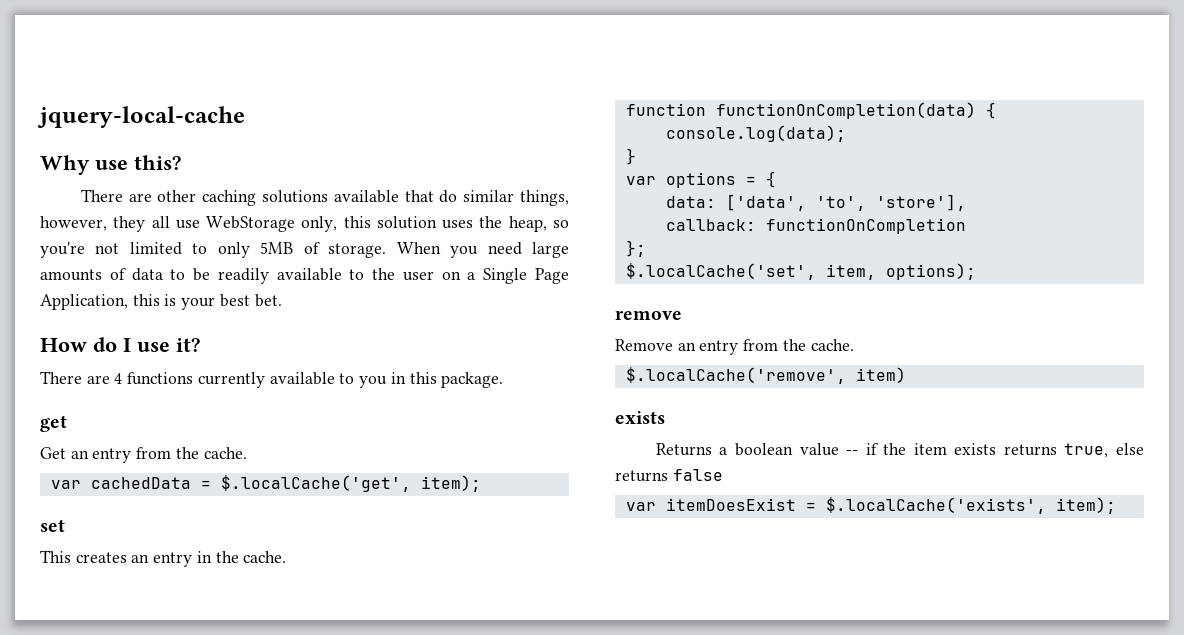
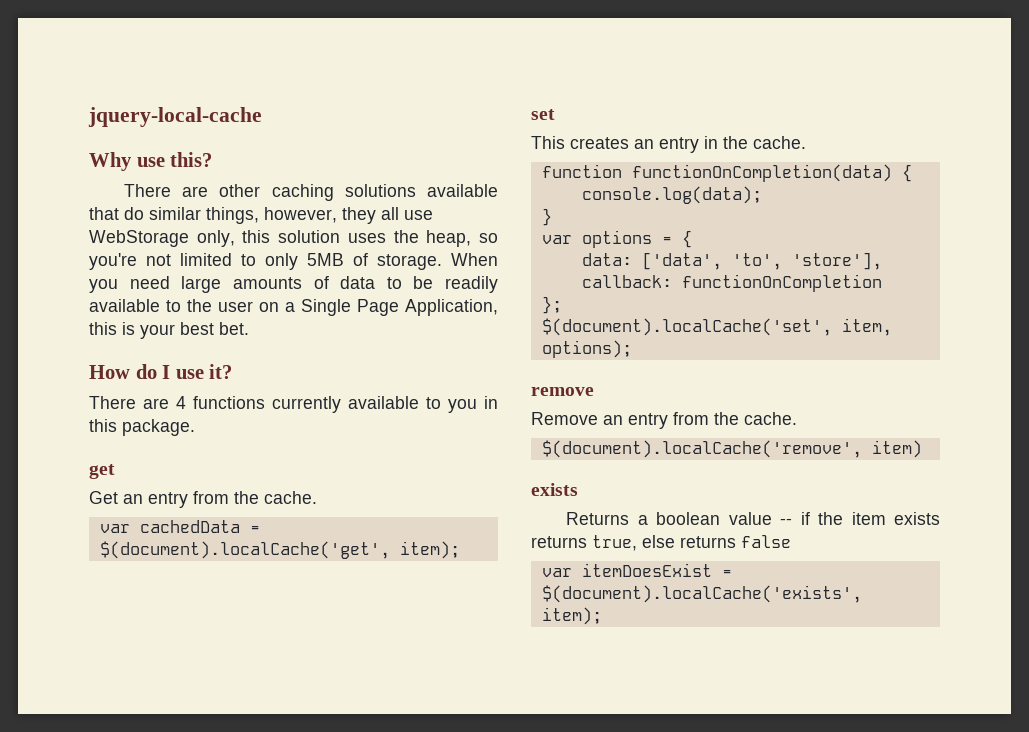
[220,475,411,492] $.localCache('get', -> [99,541,390,559] $(document).localCache('get',
[625,263,816,280] $.localCache('set', -> [541,318,832,336] $(document).localCache('set',
[625,367,846,384] $.localCache('remove', -> [541,440,862,458] $(document).localCache('remove',
[825,497,1046,514] $.localCache('exists', -> [541,585,862,603] $(document).localCache('exists',

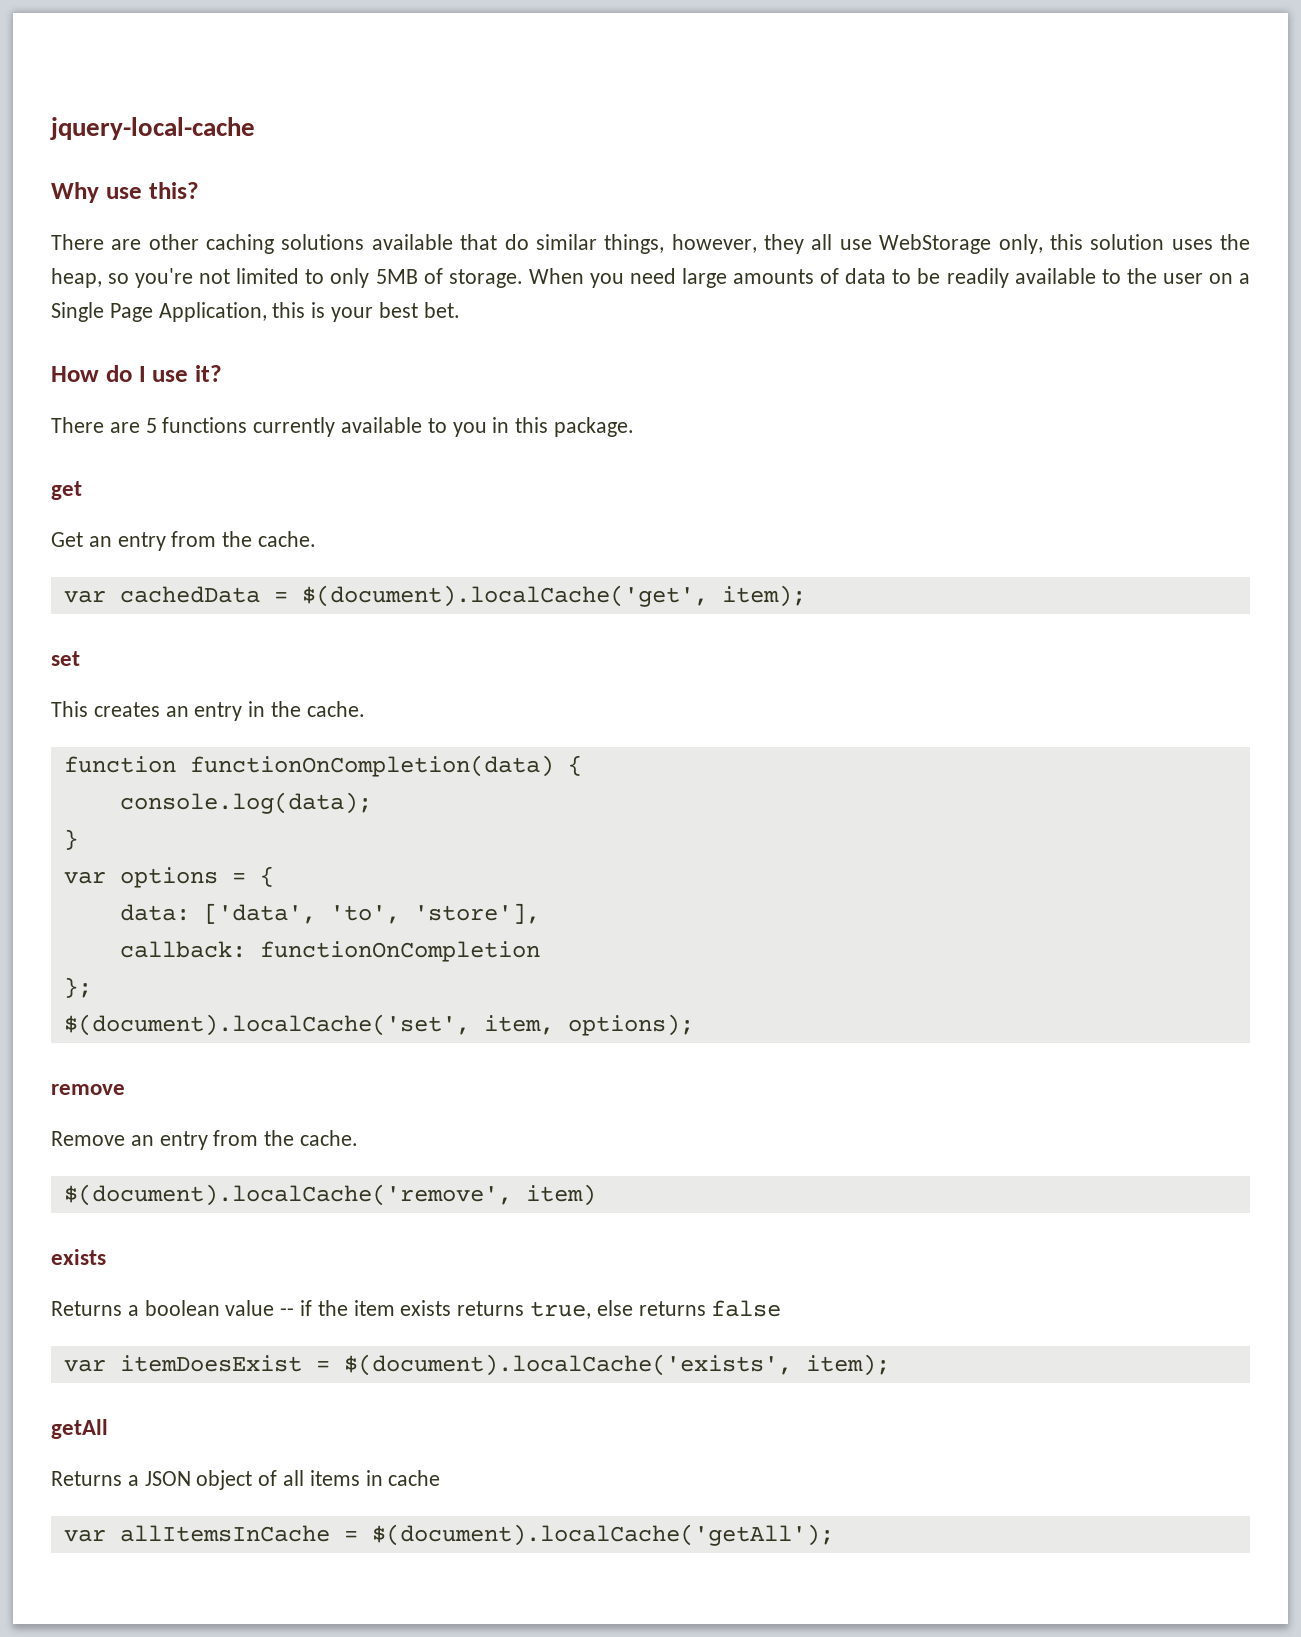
[176,396,186,409] 4 -> [145,418,157,433] 5
(602, 616) none -> [51,1419,108,1439] [51,1470,441,1490] [63,1524,834,1546] // getAll // Returns a JSON object of all items in cache // var allItemsInCache = $(document).localCache('getAll');

